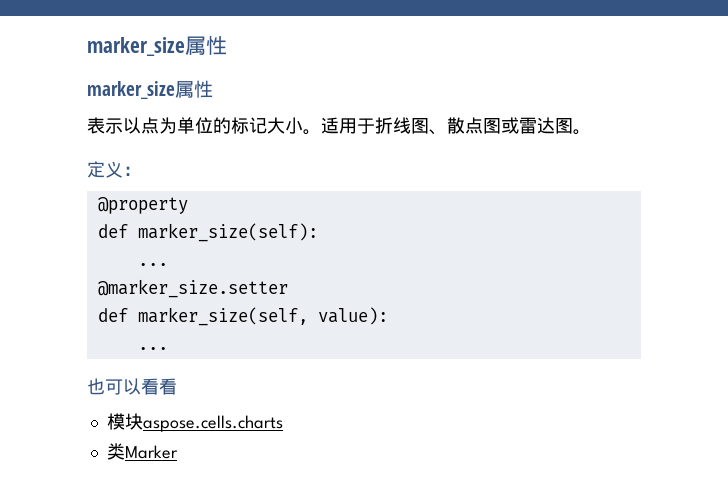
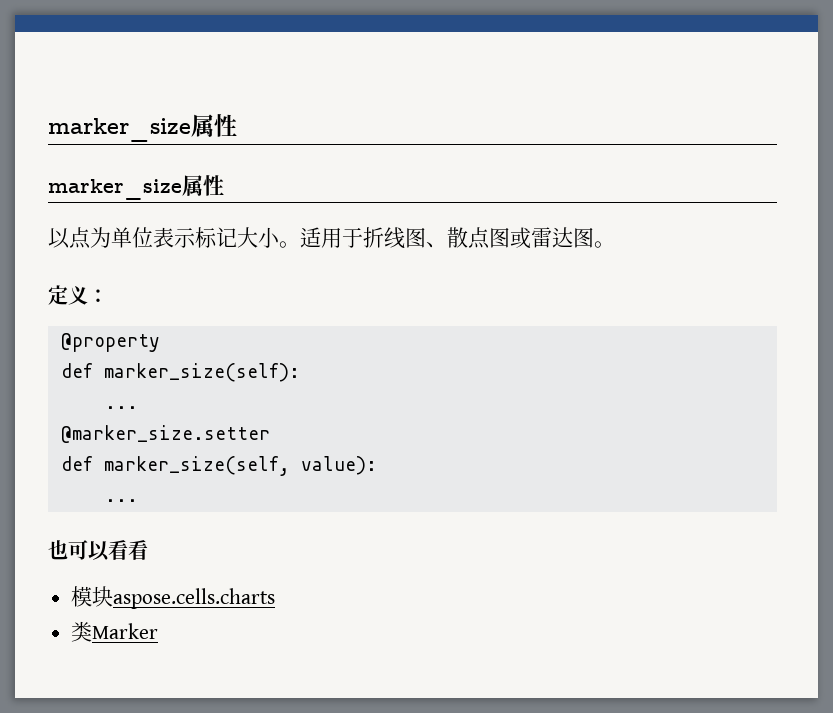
[87,117,123,134] 表示 -> (224, 185) none
[213,117,231,134] 的 -> [153,227,196,248] 表示

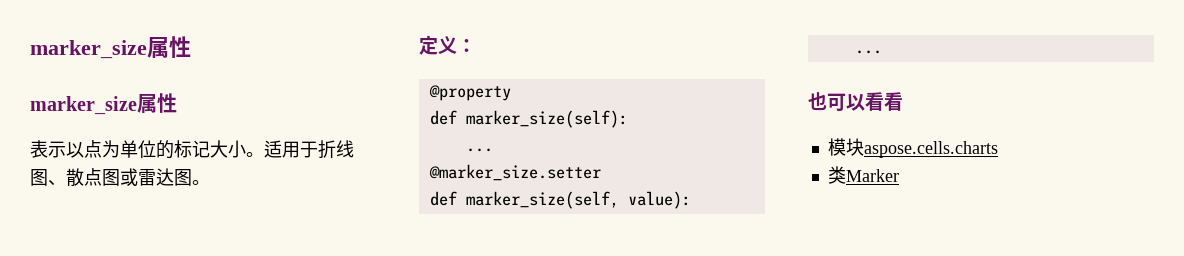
(224, 185) none -> [30,140,66,158] 表示
[153,227,196,248] 表示 -> [156,140,174,159] 的

